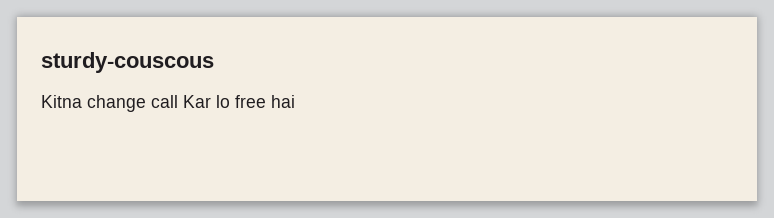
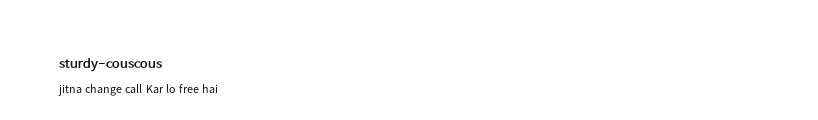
[41,95,82,108] Kitna -> [58,84,82,96] jitna

